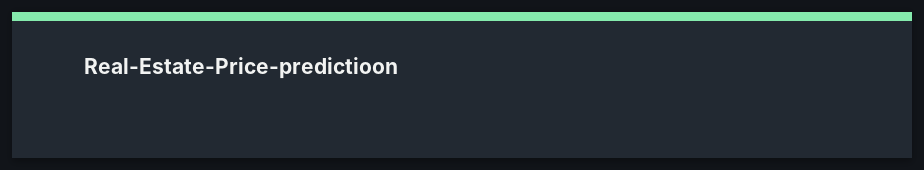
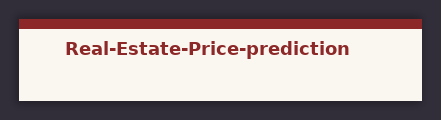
[84,57,398,79] Real-Estate-Price-predictioon -> [65,41,350,59] Real-Estate-Price-prediction

